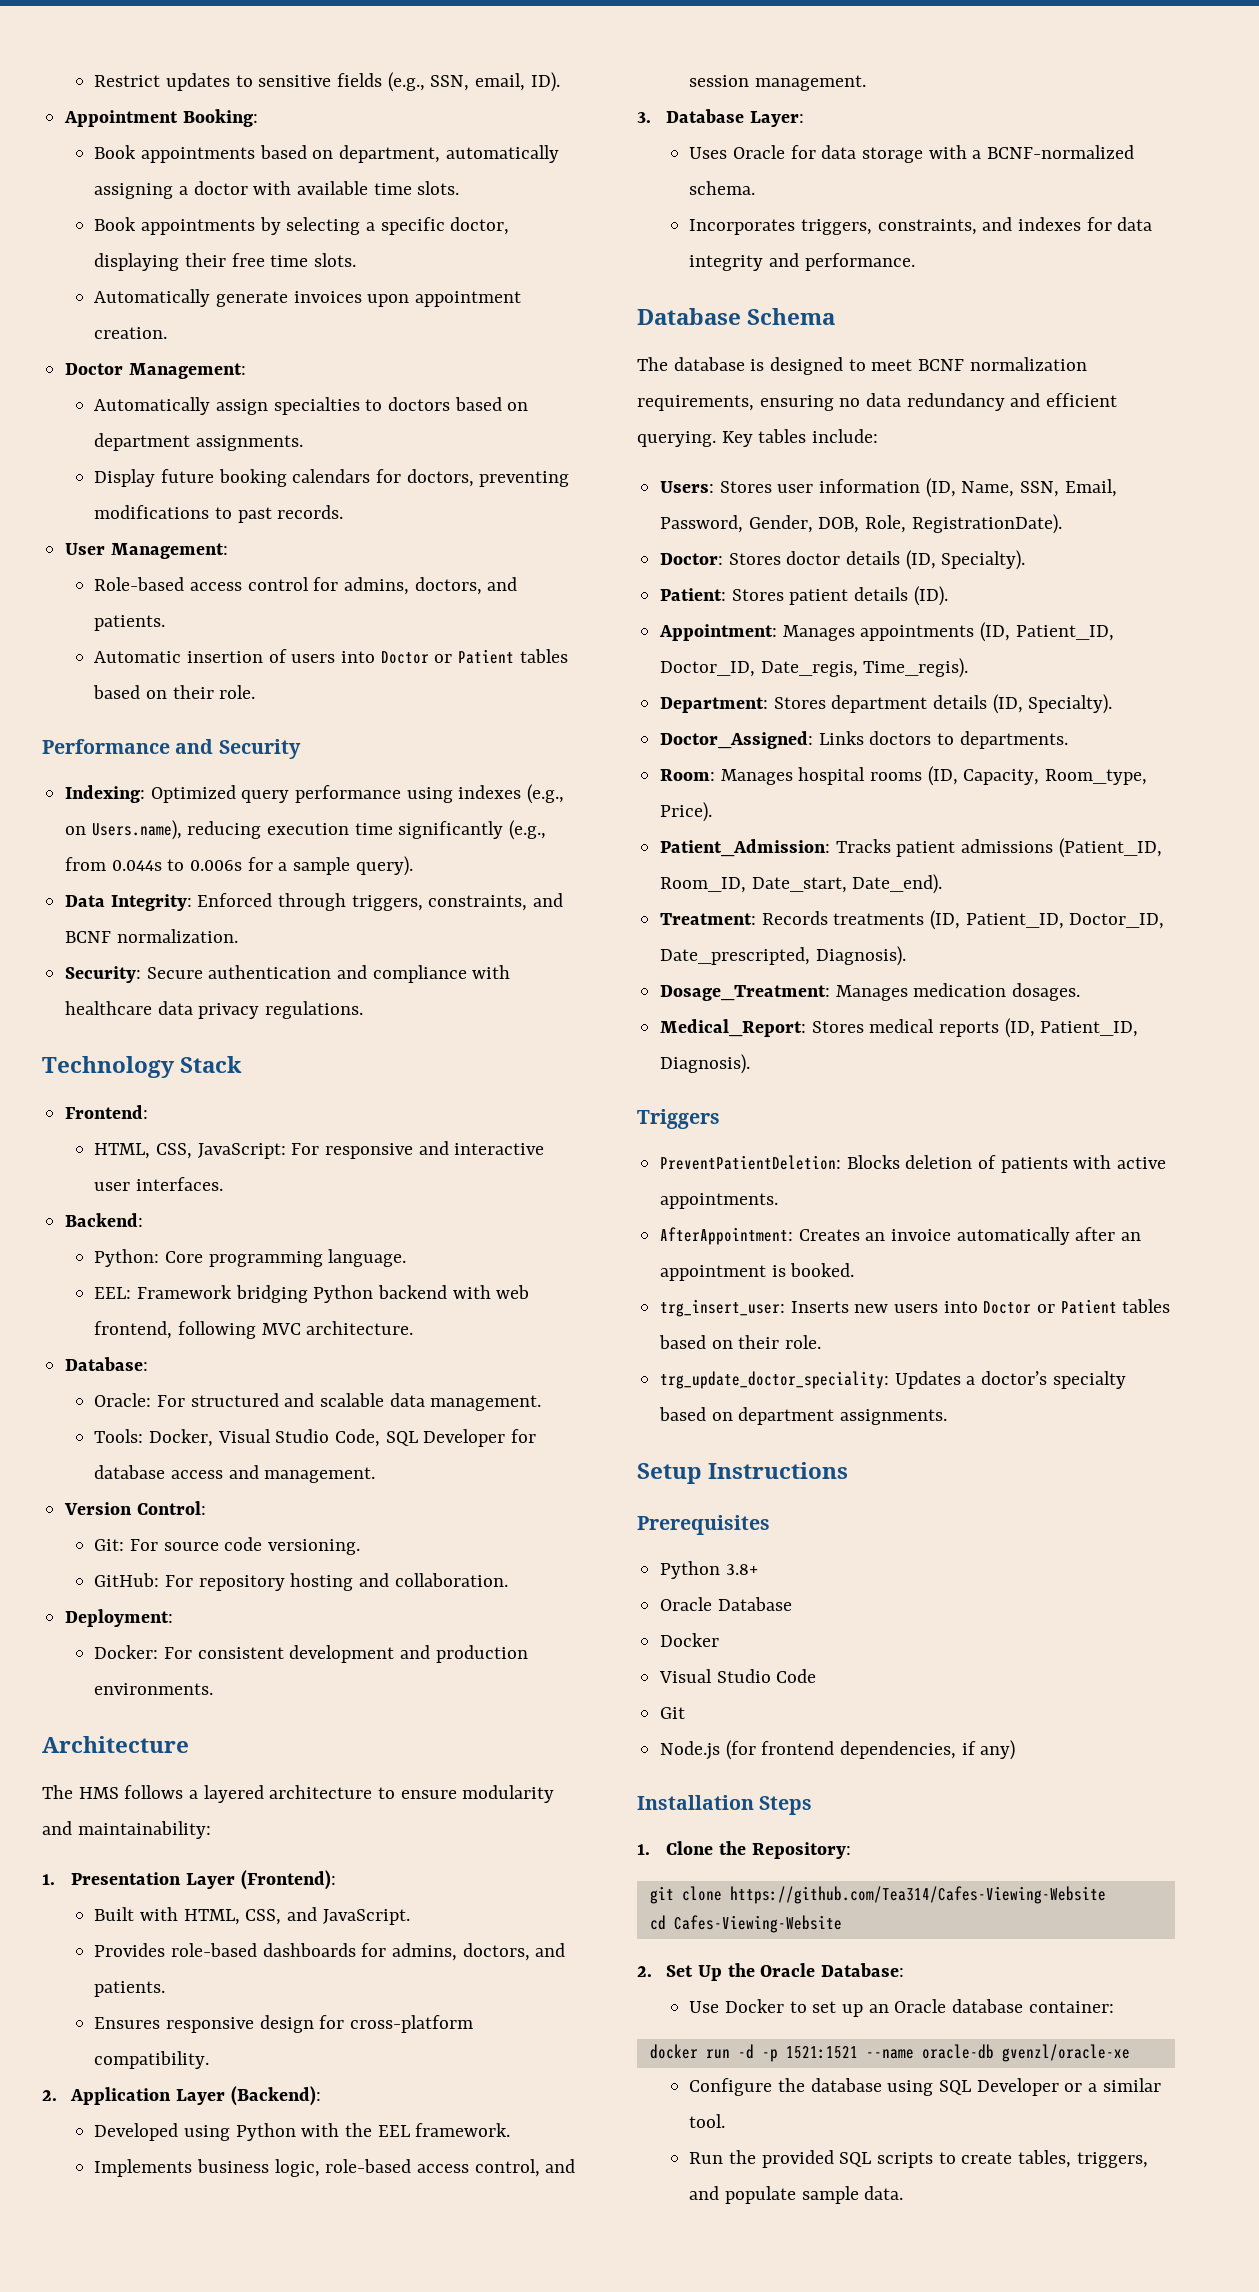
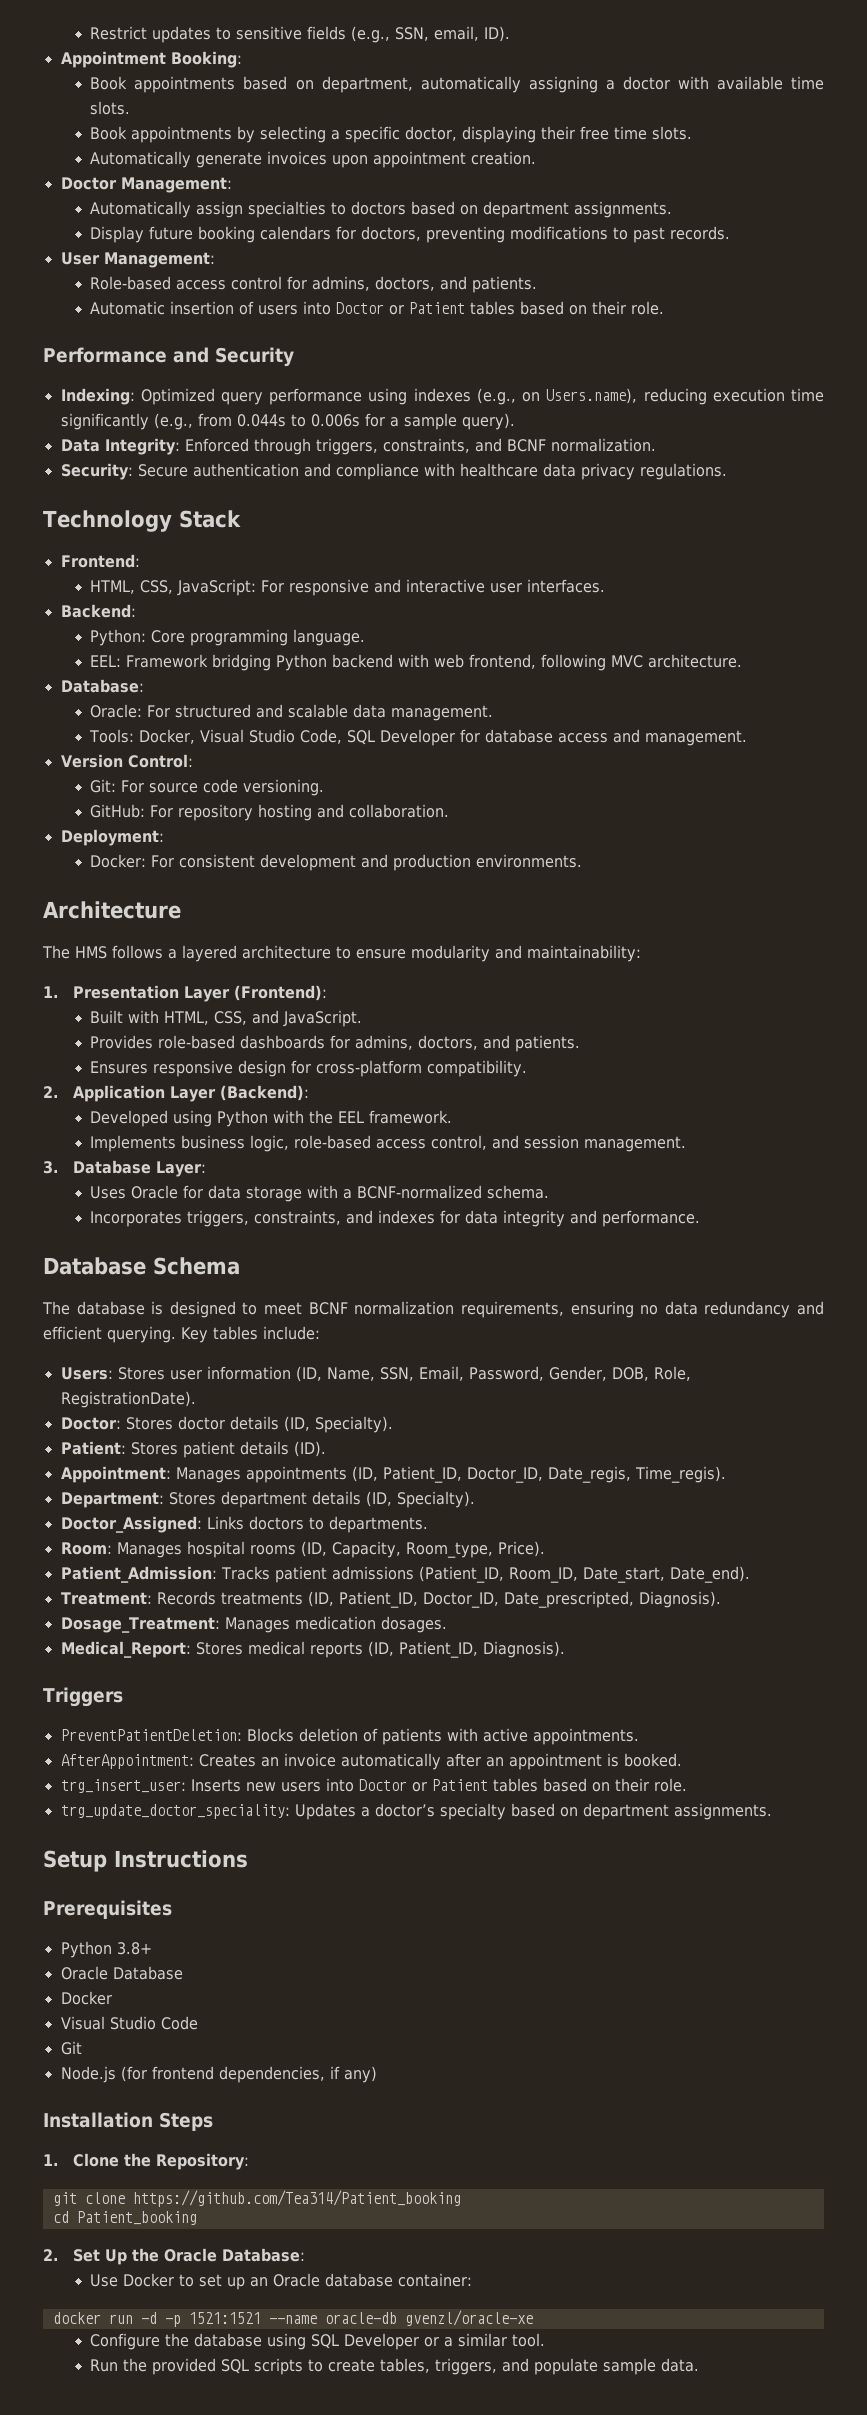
[729,1886,1106,1904] https://github.com/Tea314/Cafes-Viewing-Website -> [132,2190,461,2207] https://github.com/Tea314/Patient_booking
[673,1915,842,1933] Cafes-Viewing-Website -> [76,2211,197,2225] Patient_booking

